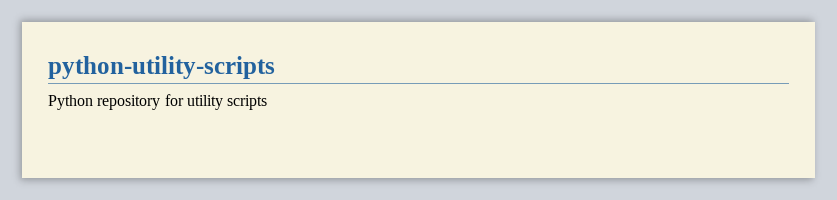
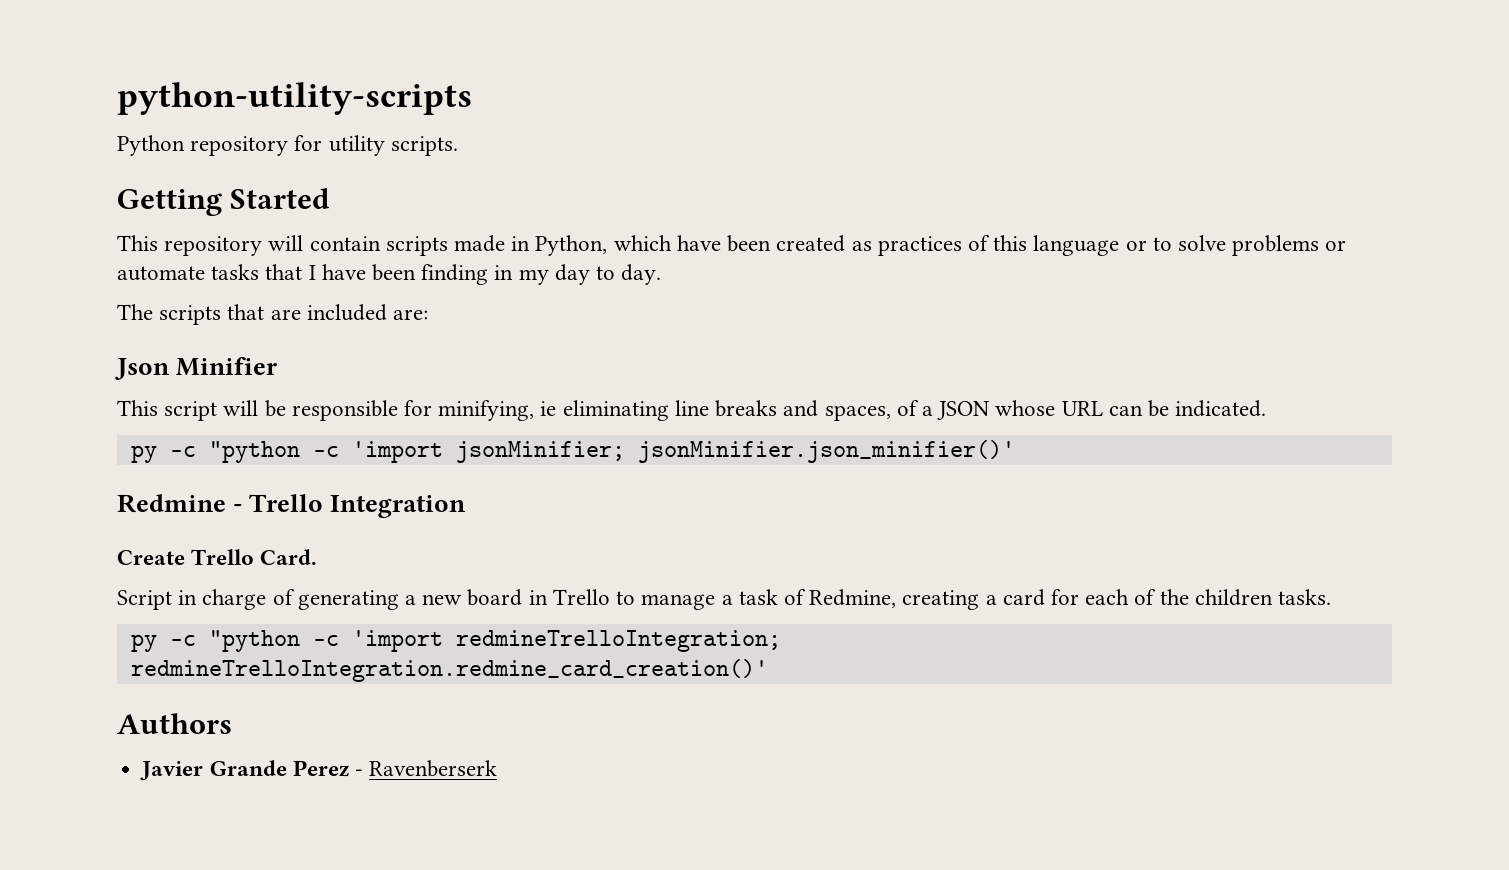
[227,95,268,110] scripts -> [390,136,458,156] [117,188,331,216] [117,235,1347,256] [117,264,662,285] [117,304,429,325] [115,357,279,380] [117,400,1267,421] [130,440,1015,463] [117,494,467,518] [117,549,318,565] [117,589,1332,610] [130,630,781,652] [130,659,768,682] [117,713,232,734] [140,760,498,781] scripts. // Getting Started // This repository will contain scripts made in Python, which have been created as practices of this language or to solve problems or automate tasks that I have been finding in my day to day. // The scripts that are included are: // Json Minifier // This script will be responsible for minifying, ie eliminating line breaks and spaces, of a JSON whose URL can be indicated. // py -c "python -c 'import jsonMinifier; jsonMinifier.json_minifier()' // Redmine - Trello Integration // Create Trello Card. // Script in charge of generating a new board in Trello to manage a task of Redmine, creating a card for each of the children tasks. // py -c "python -c 'import redmineTrelloIntegration; redmineTrelloIntegration.redmine_card_creation()' // Authors // Javier Grande Perez - Ravenberserk

